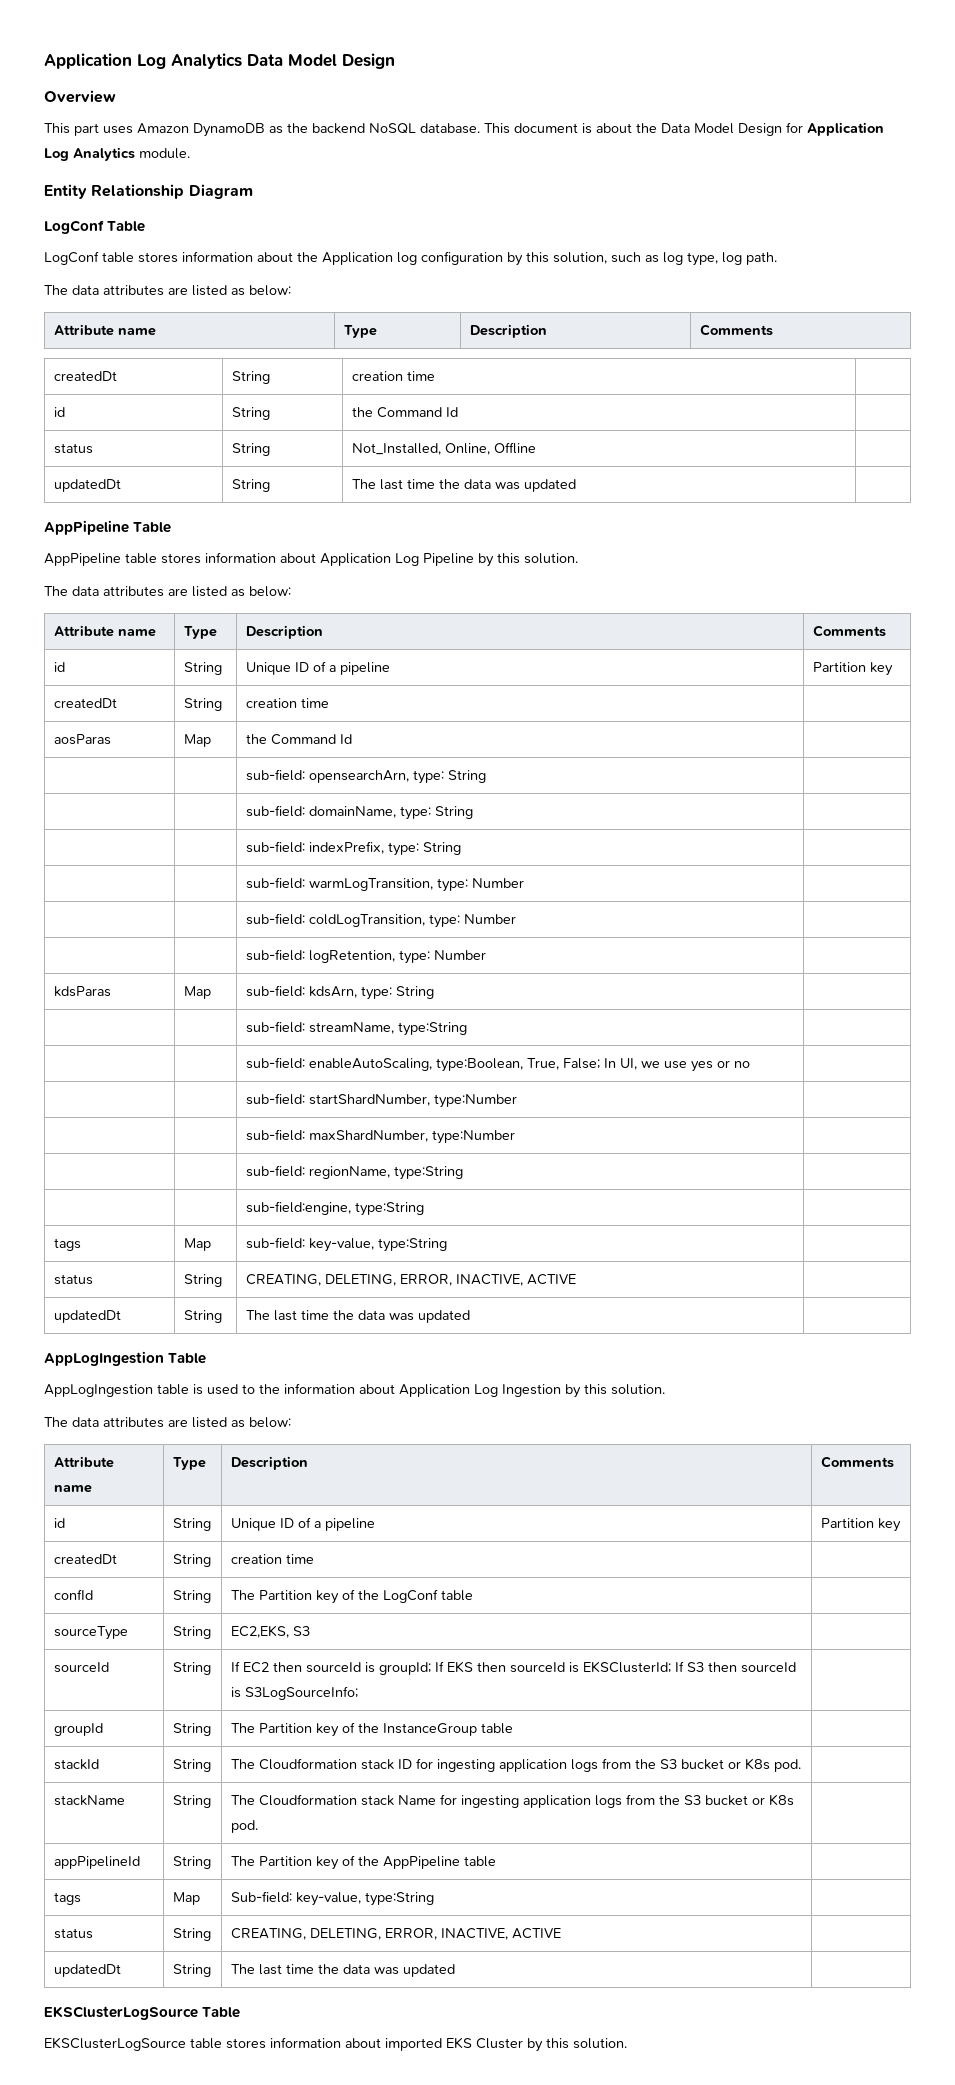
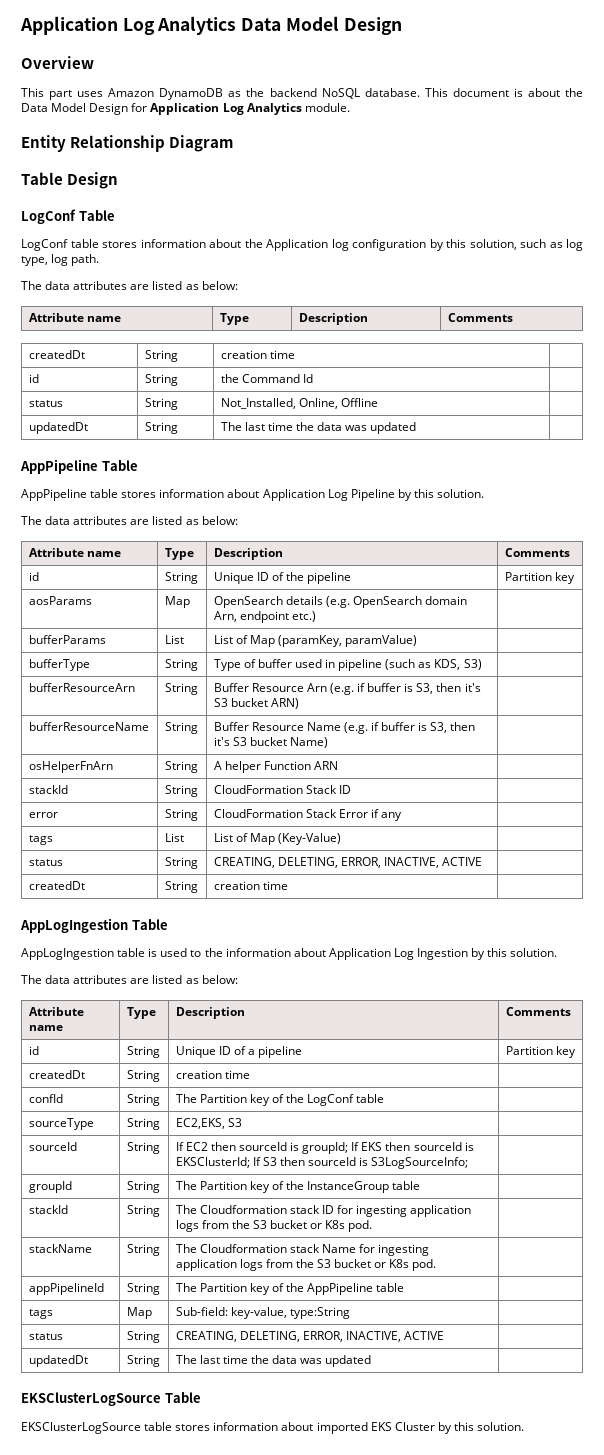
(253, 191) none -> [21,172,119,189] // Table Design
[328,662,390,675] [812,662,893,676] [53,698,117,708] [183,698,222,711] [245,698,329,708] [53,734,111,745] [183,734,211,747] [245,734,352,745] [245,769,486,784] [245,805,473,820] [245,841,461,856] [245,877,524,892] [245,913,516,928] [245,949,486,964] [53,986,111,997] [183,986,211,999] [245,985,434,1000] [245,1021,467,1036] [245,1057,750,1072] [245,1093,517,1108] [245,1129,515,1144] [245,1165,463,1180] [245,1201,424,1216] [53,1238,81,1251] [183,1238,211,1251] [245,1237,447,1252] [53,1274,93,1285] [183,1274,222,1287] [245,1274,576,1286] [53,1310,121,1323] [183,1310,222,1323] [245,1310,470,1323] a pipeline | Partition key // createdDt | String | creation time | // aosParas | Map | the Command Id | // | | sub-field: opensearchArn, type: String | // | | sub-field: domainName, type: String | // | | sub-field: indexPrefix, type: String | // | | sub-field: warmLogTransition, type: Number | // | | sub-field: coldLogTransition, type: Number | // | | sub-field: logRetention, type: Number | // kdsParas | Map | sub-field: kdsArn, type: String | // | | sub-field: streamName, type:String | // | | sub-field: enableAutoScaling, type:Boolean, True, False; In UI, we use yes or no | // | | sub-field: startShardNumber, type:Number | // | | sub-field: maxShardNumber, type:Number | // | | sub-field: regionName, type:String | // | | sub-field:engine, type:String | // tags | Map | sub-field: key-value, type:String | // status | String | CREATING, DELETING, ERROR, INACTIVE, ACTIVE | // updatedDt | String | The last time the data was updated -> [285,572,352,584] [504,572,575,584] [28,596,92,605] [164,596,190,608] [213,596,468,608] [213,611,316,623] [28,635,106,644] [164,635,184,644] [213,635,418,647] [28,659,90,671] [164,659,198,671] [213,659,482,671] [28,683,135,692] [164,683,198,695] [213,683,481,695] [213,698,299,709] [28,722,149,731] [164,722,198,734] [213,722,476,734] [213,737,328,748] [28,761,113,773] [164,761,198,773] [213,761,338,773] [28,785,68,794] [164,785,198,797] [213,785,351,794] [28,812,58,818] [164,809,198,821] [213,809,403,821] [28,835,53,845] [164,833,184,842] [213,833,341,845] [28,859,63,866] [164,857,198,869] [213,857,483,868] [28,881,85,890] [164,881,198,893] [213,881,288,890] the pipeline | Partition key // aosParams | Map | OpenSearch details (e.g. OpenSearch domain Arn, endpoint etc.) | // bufferParams | List | List of Map (paramKey, paramValue) | // bufferType | String | Type of buffer used in pipeline (such as KDS, S3) | // bufferResourceArn | String | Buffer Resource Arn (e.g. if buffer is S3, then it's S3 bucket ARN) | // bufferResourceName | String | Buffer Resource Name (e.g. if buffer is S3, then it's S3 bucket Name) | // osHelperFnArn | String | A helper Function ARN | // stackId | String | CloudFormation Stack ID | // error | String | CloudFormation Stack Error if any | // tags | List | List of Map (Key-Value) | // status | String | CREATING, DELETING, ERROR, INACTIVE, ACTIVE | // createdDt | String | creation time

